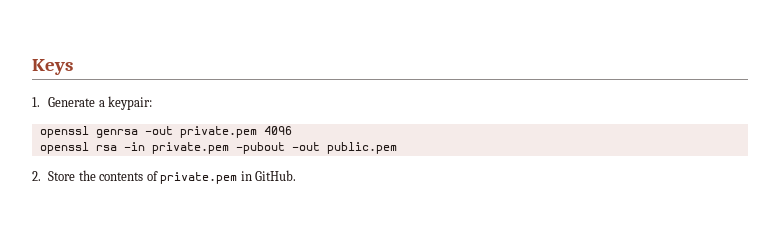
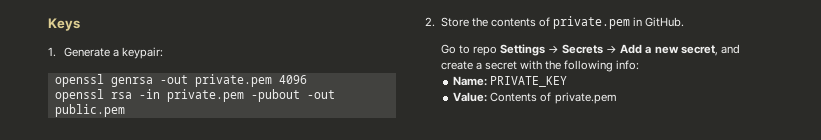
(297, 175) none -> [440,44,740,56] [440,60,640,72] [453,76,568,87] [453,92,617,104] // Go to repo Settings → Secrets → Add a new secret, and create a secret with the following info: // Name: PRIVATE_KEY // Value: Contents of private.pem

